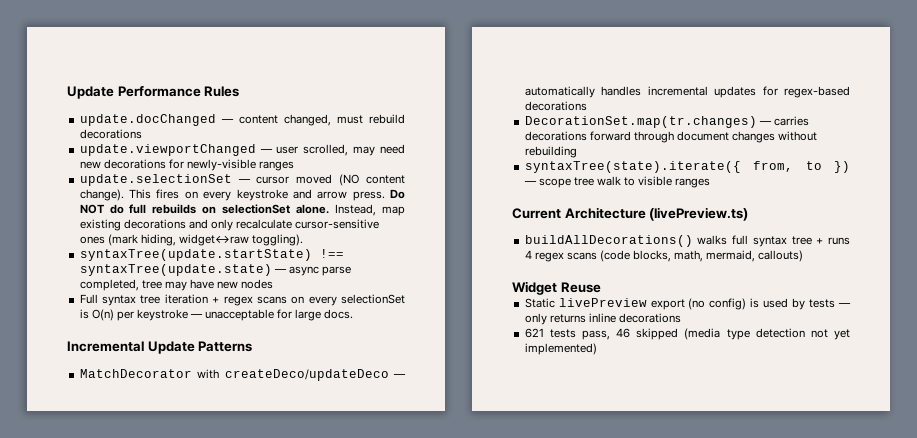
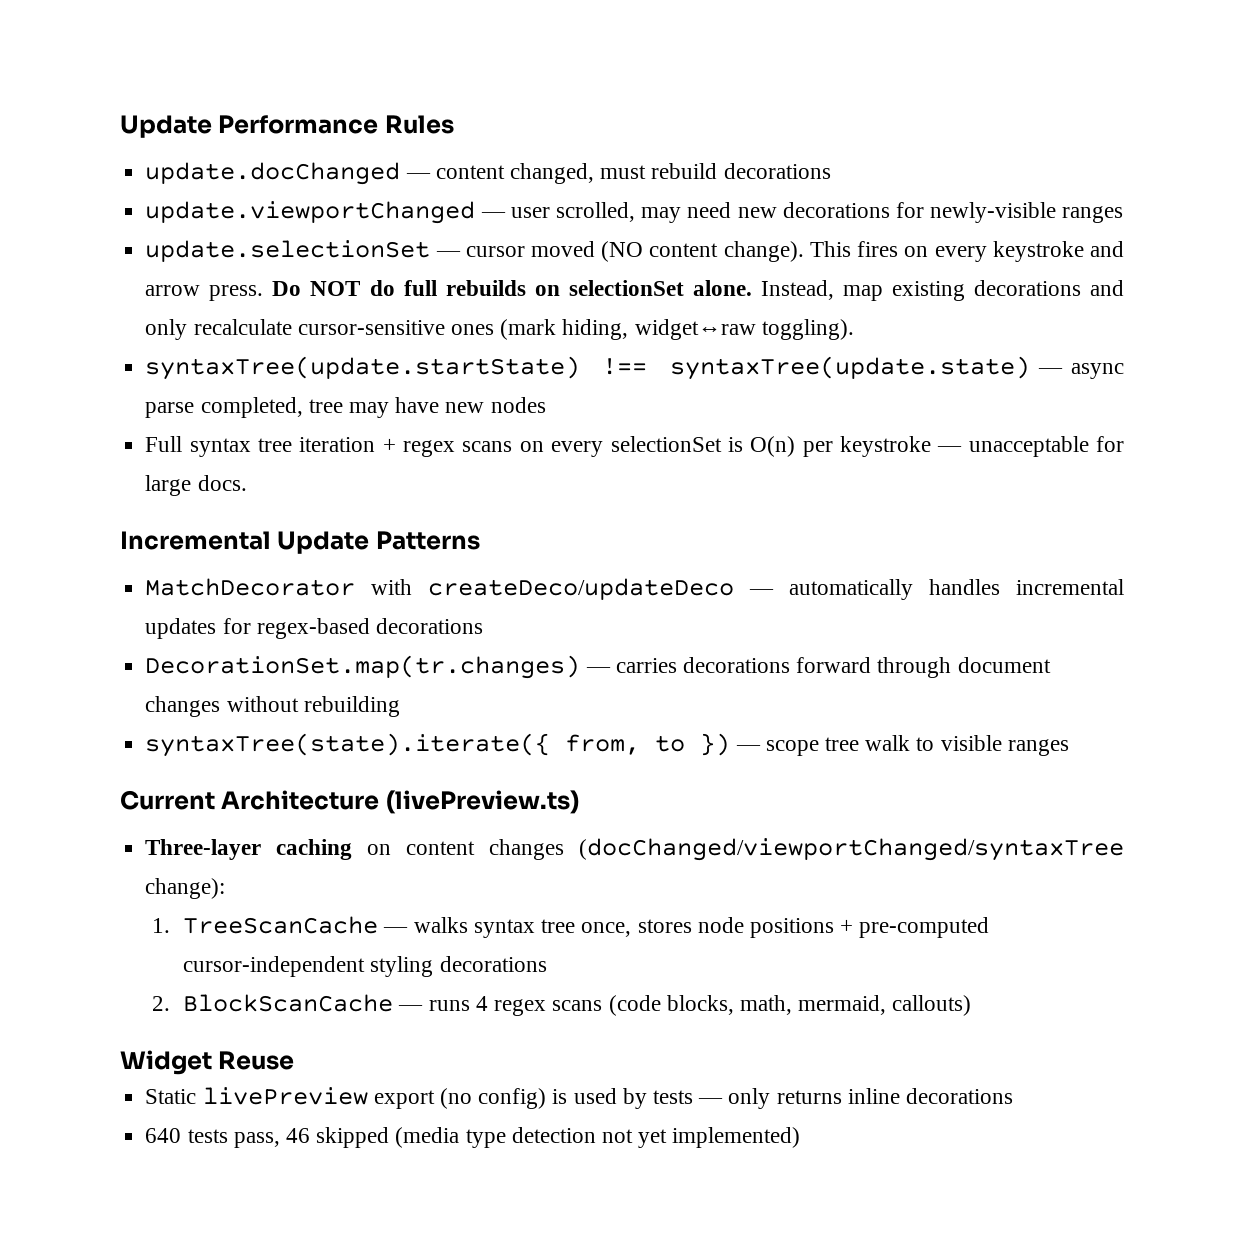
[524,235,824,247] buildAllDecorations() walks full syntax tree + -> [145,838,1124,861] [145,878,226,899] [151,916,990,938] [183,956,547,977] [151,994,424,1012] Three-layer caching on content changes (docChanged/viewportChanged/syntaxTree change): // 1. TreeScanCache — walks syntax tree once, stores node positions + pre-computed cursor-independent styling decorations // 2. BlockScanCache —
[524,328,544,338] 621 -> [145,1128,182,1143] 640

